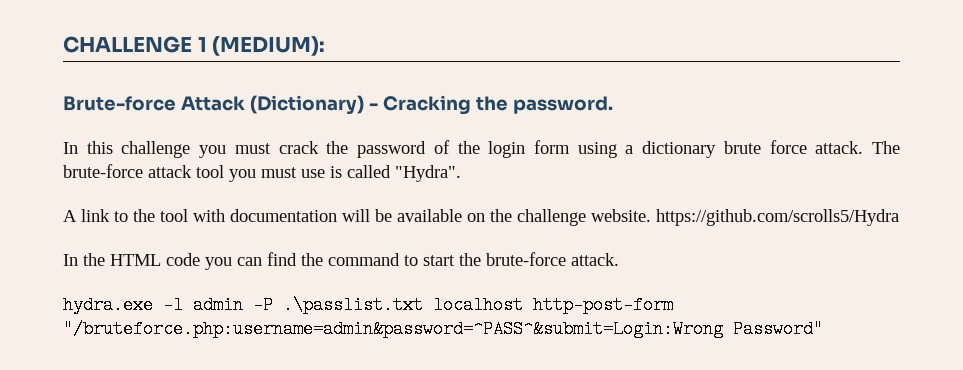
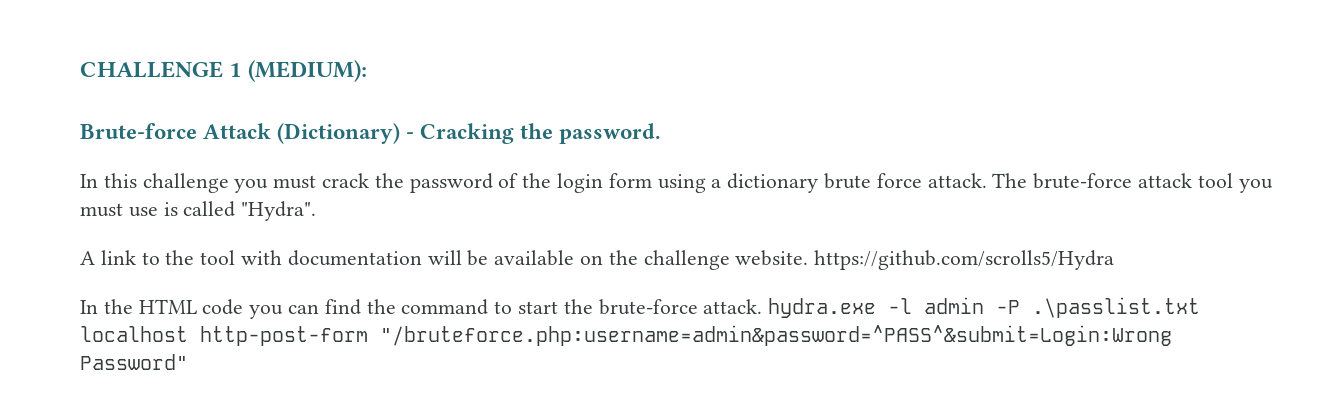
(619, 259) // -> (763, 306) none

